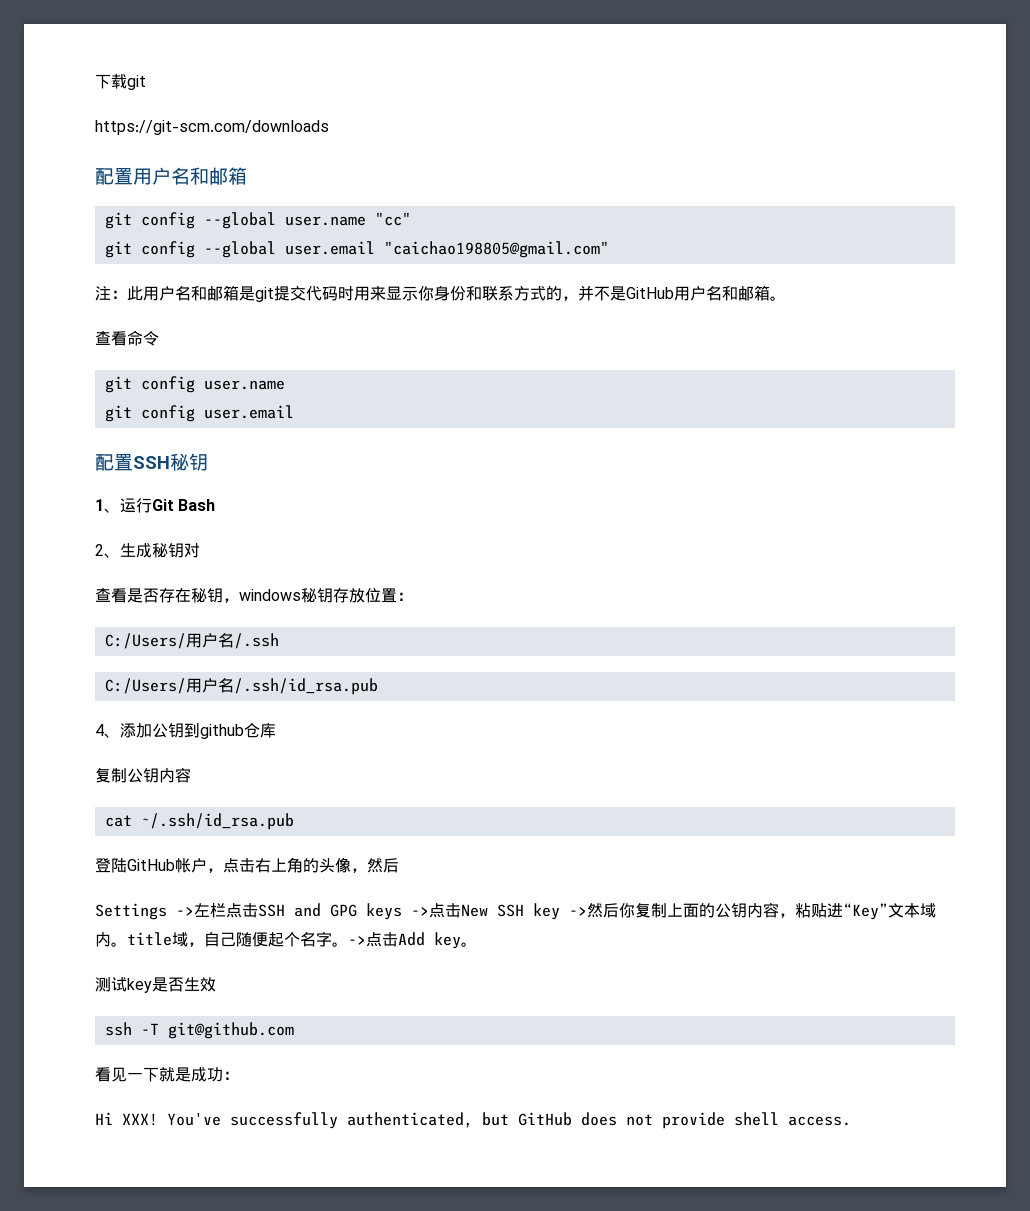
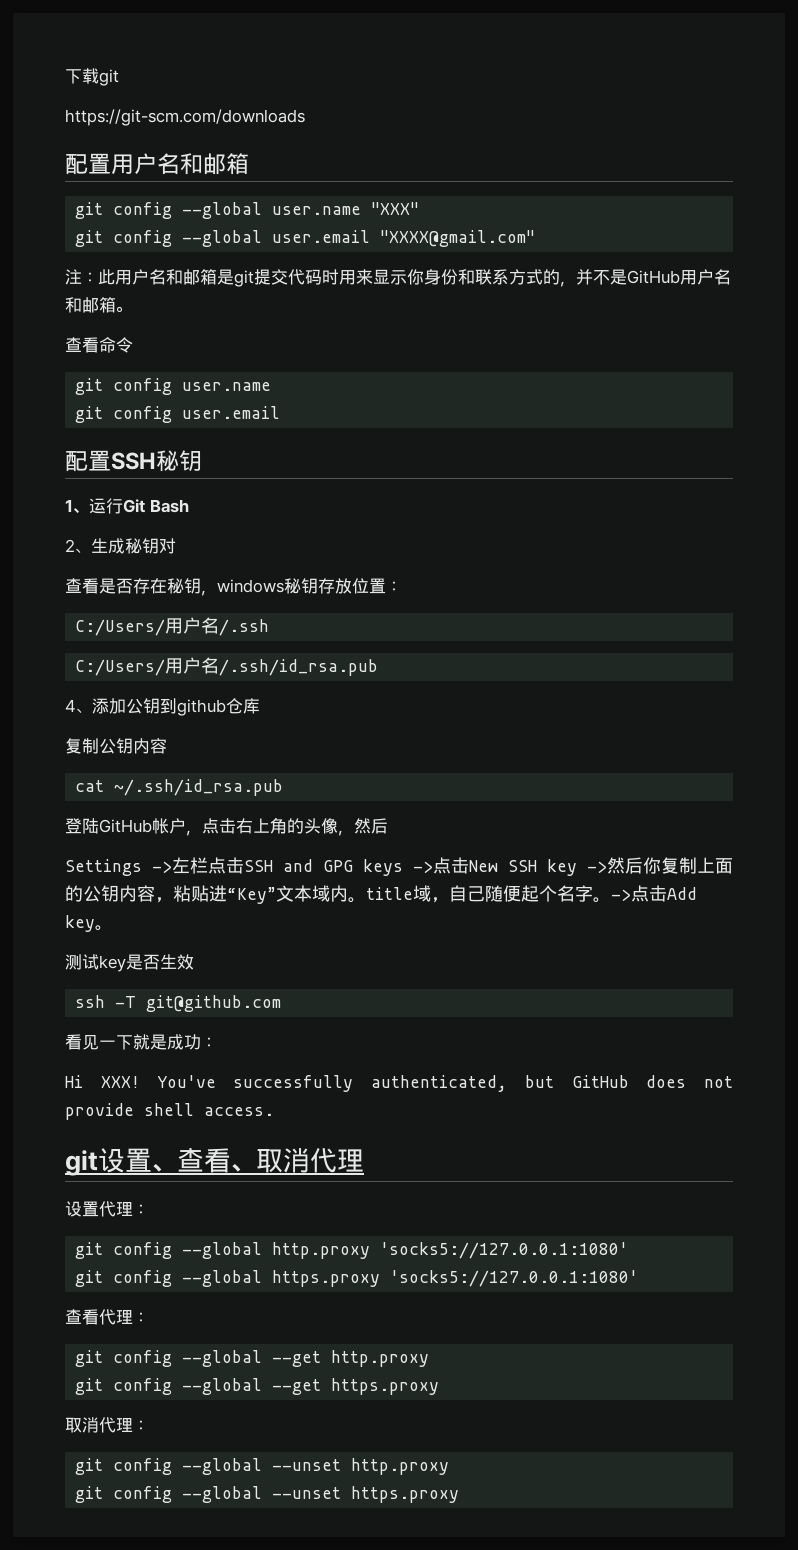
[374,212,411,226] "cc" -> [371,202,420,215] "XXX"
[383,241,609,258] "caichao198805@gmail.com" -> [380,230,536,247] "XXXX@gmail.com"
(851, 1121) none -> [65,1148,364,1176] [65,1201,149,1217] [75,1242,629,1259] [75,1270,639,1287] [65,1309,149,1325] [75,1350,430,1367] [75,1378,440,1395] [65,1417,149,1433] [75,1458,450,1475] [75,1486,460,1503] // git设置、查看、取消代理 // 设置代理： // git config --global http.proxy 'socks5://127.0.0.1:1080' // git config --global https.proxy 'socks5://127.0.0.1:1080' // 查看代理： // git config --global --get http.proxy // git config --global --get https.proxy // 取消代理： // git config --global --unset http.proxy // git config --global --unset https.proxy

